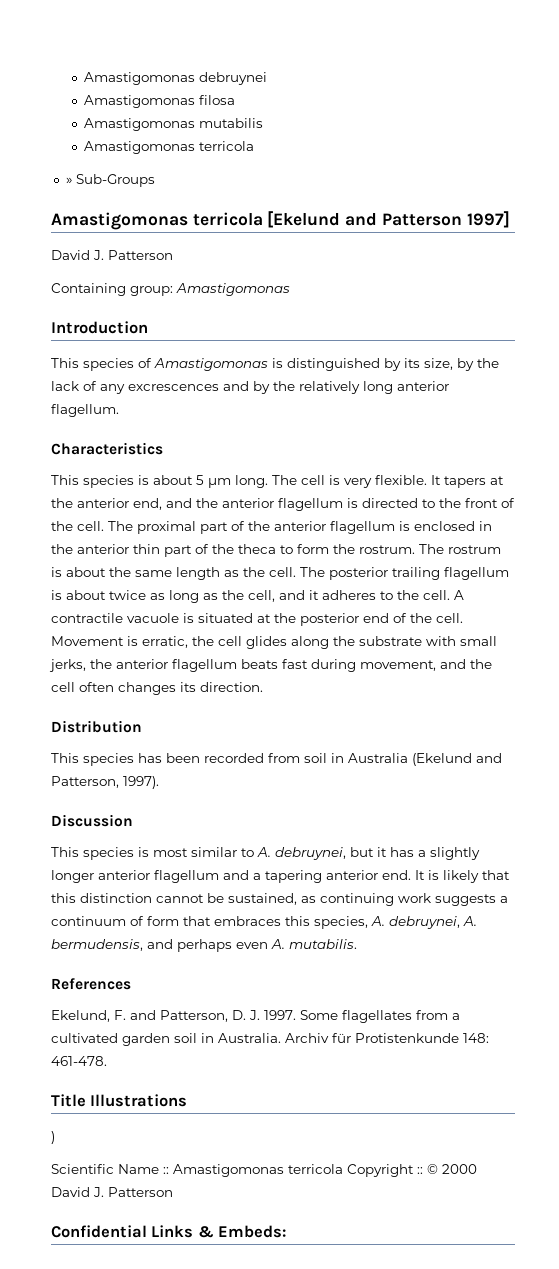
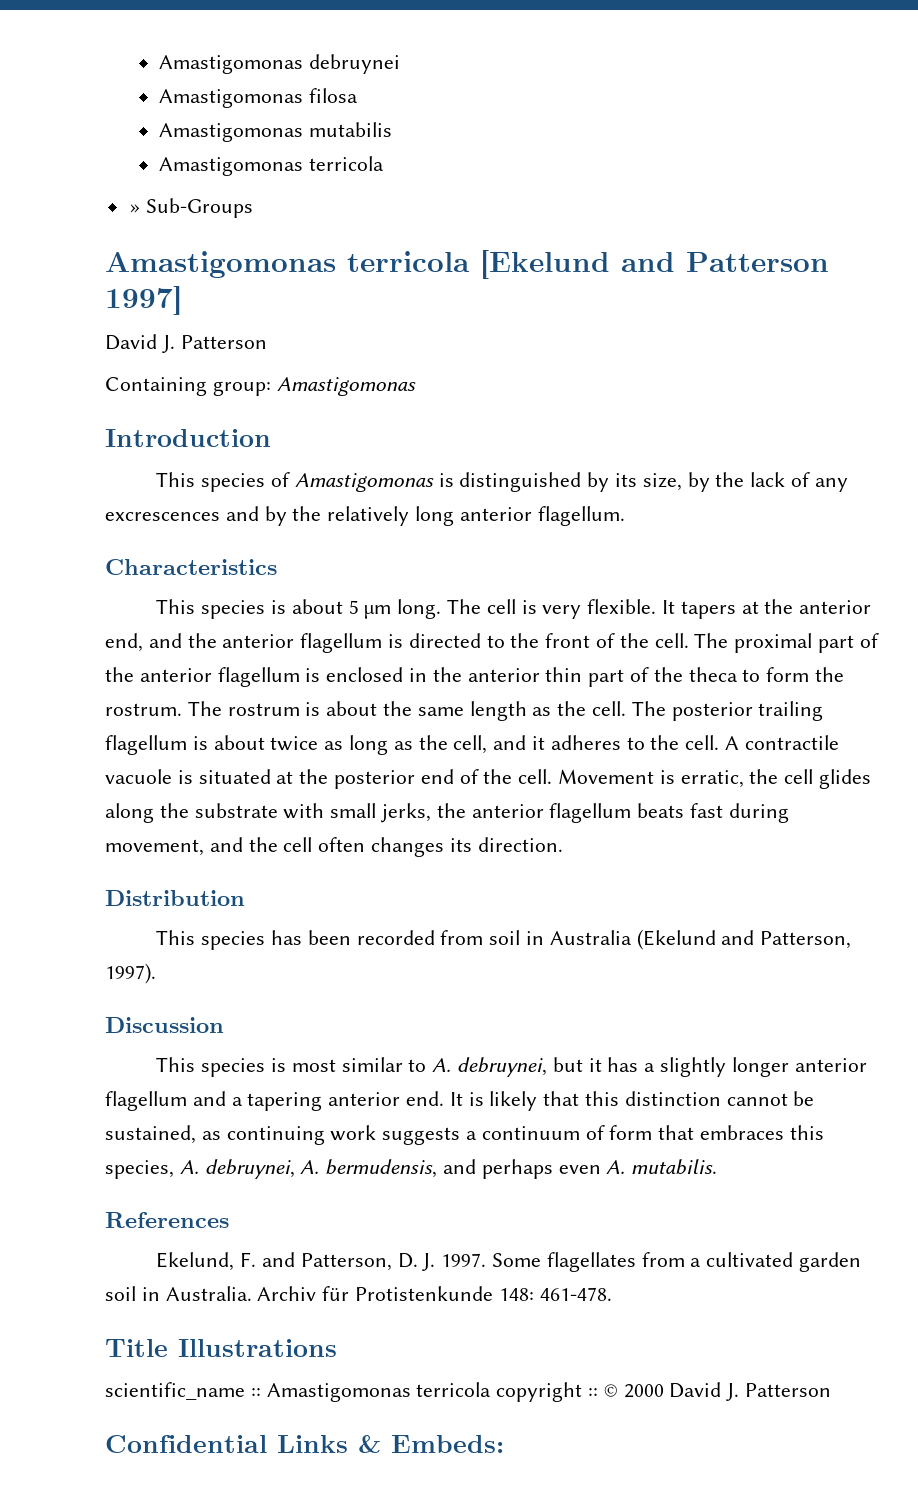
[51,1131,55,1144] [51,1164,159,1174] ) // Scientific Name -> [105,1382,245,1400] scientific_name
[347,1164,414,1177] Copyright -> [496,1382,583,1402] copyright

